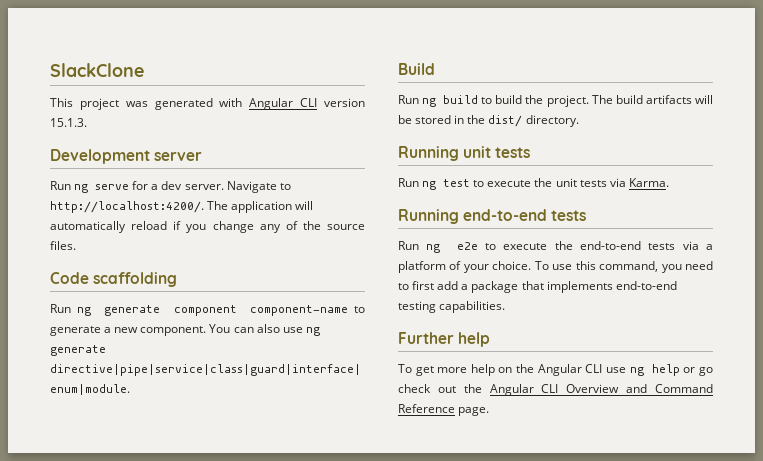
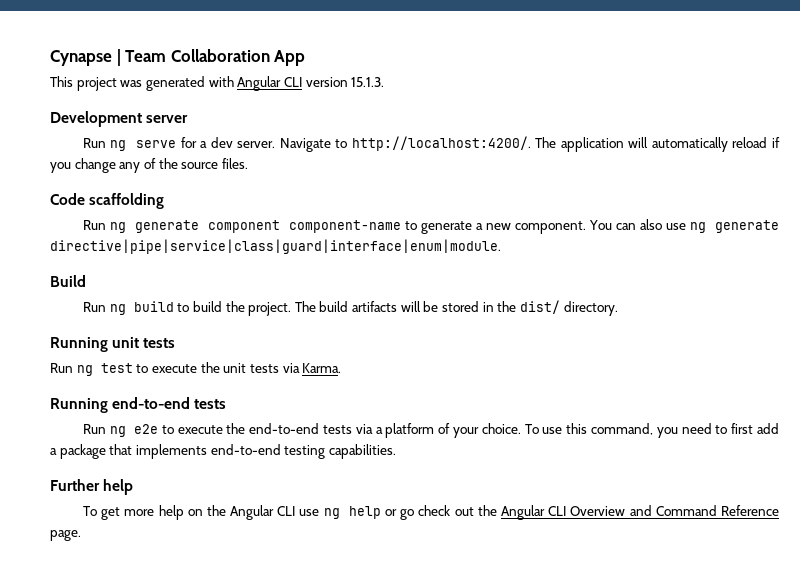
[50,63,144,77] SlackClone -> [50,49,306,66] Cynapse | Team Collaboration App

